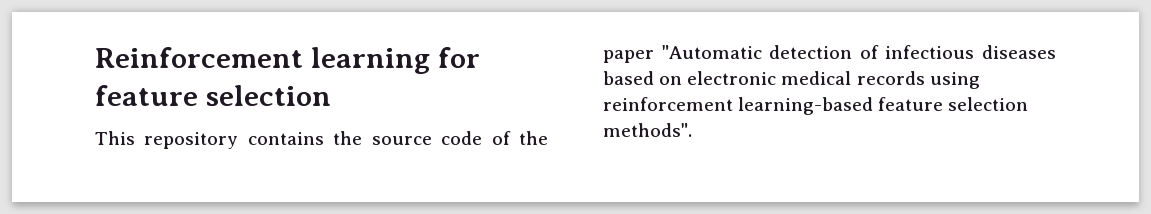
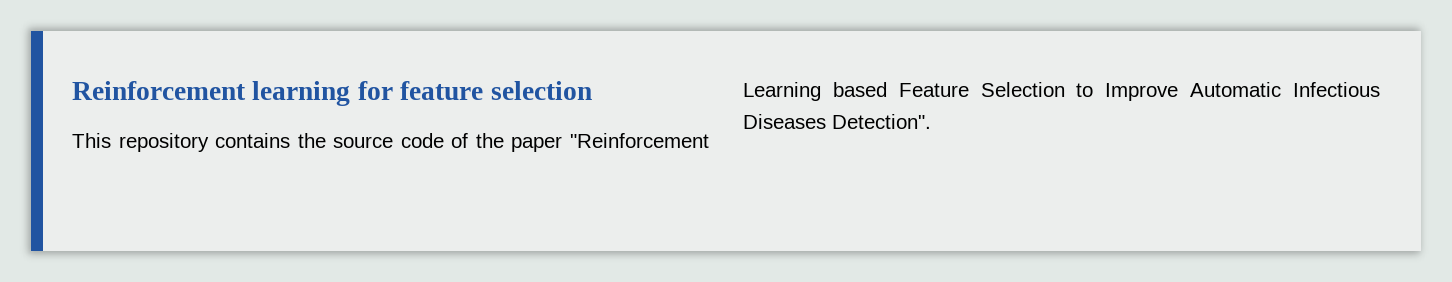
[661,45,1056,59] [603,71,980,89] [603,97,1029,115] [603,123,692,137] "Automatic detection of infectious diseases based on electronic medical records using reinforcement learning-based feature selection methods". -> [569,133,709,148] [743,82,1380,101] [743,114,931,129] "Reinforcement Learning based Feature Selection to Improve Automatic Infectious Diseases Detection".

